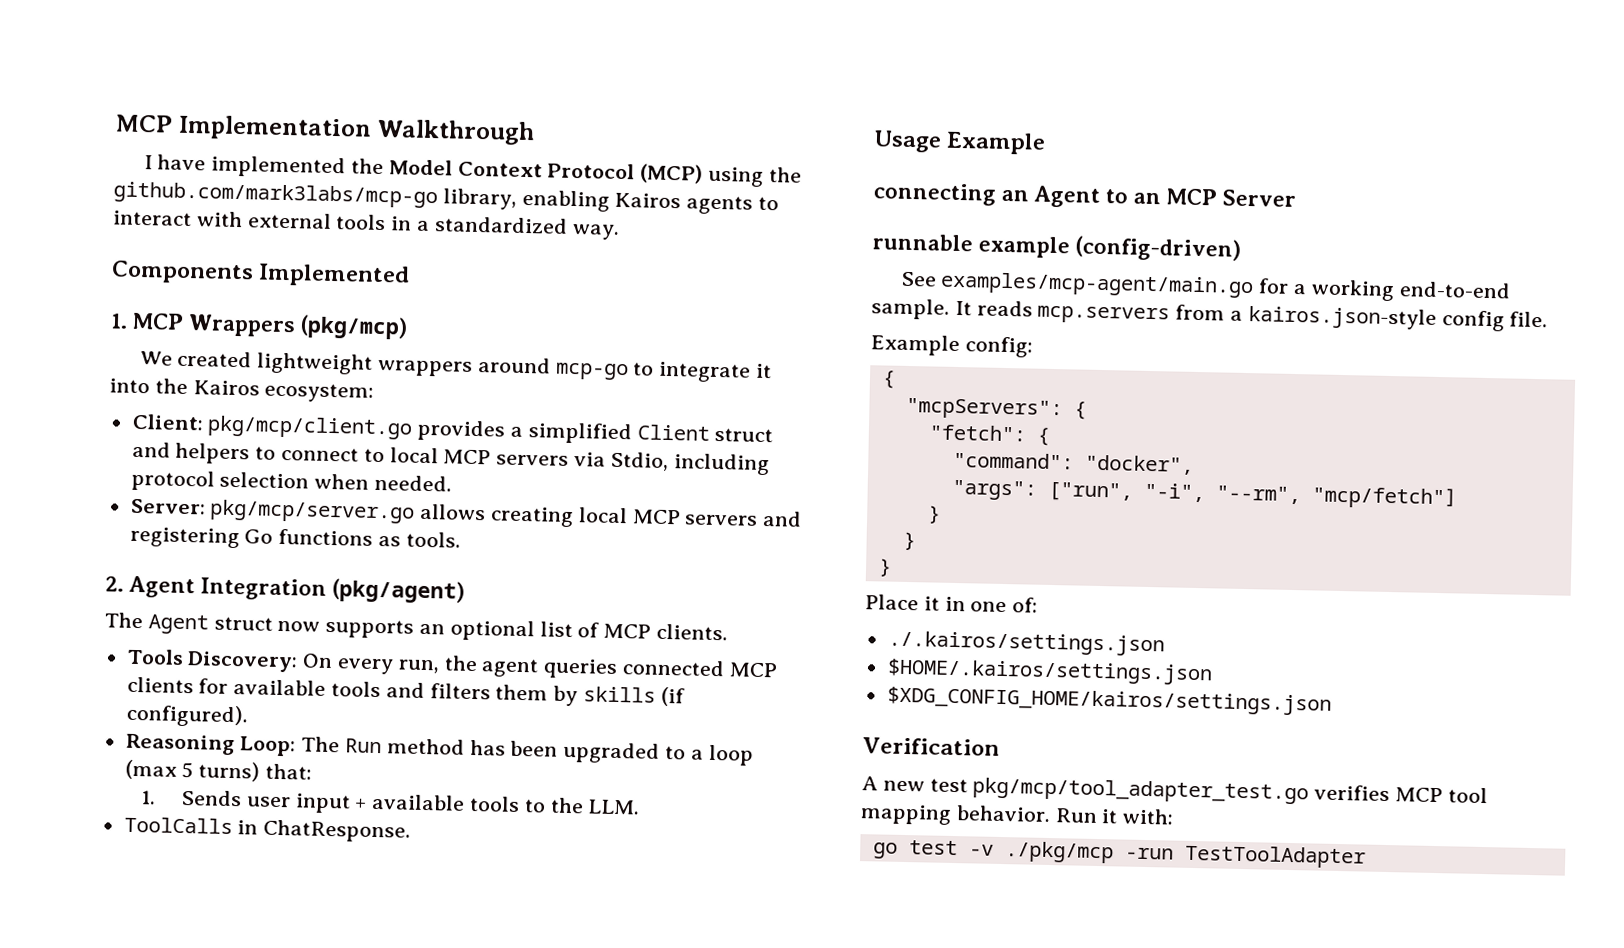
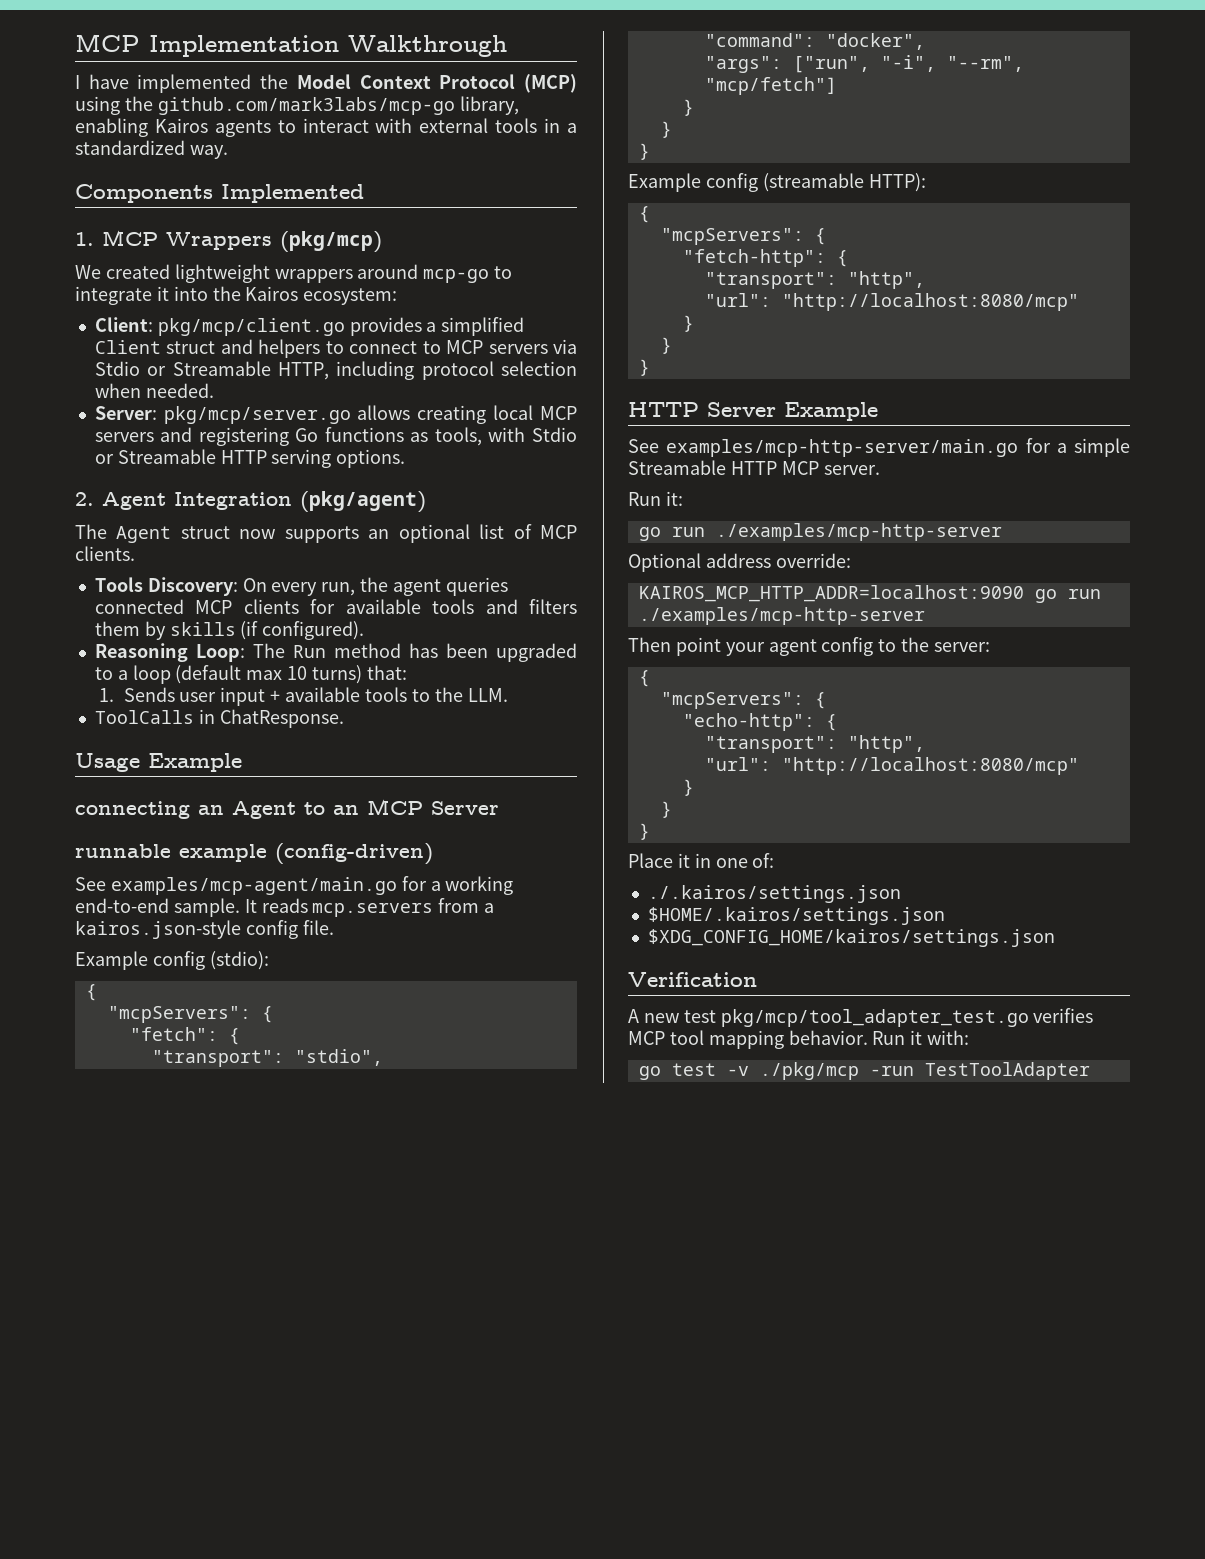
[389,447,439,464] local -> (441, 347) none
[610,451,669,472] Stdio, -> [94,361,329,380] Stdio or Streamable HTTP,
[405,531,461,548] tools. -> [434,427,577,446] [94,449,406,468] tools, with Stdio or Streamable HTTP serving options.
[124,759,194,780] (max 5 -> [175,665,308,684] (default max 10
[964,336,1033,358] config: -> [152,951,269,970] config (stdio):
(1051, 436) none -> [151,1049,383,1067] // "transport": "stdio",
(892, 567) none -> [628,173,926,192] [638,206,650,223] [660,228,826,245] [682,249,848,267] [704,271,925,289] [704,293,1079,311] [682,315,694,332] [660,337,672,354] [638,359,650,376] [628,402,878,421] [628,438,1130,457] [628,460,880,475] [628,491,683,506] [638,523,1002,541] [628,553,851,572] [638,585,1101,603] [638,607,925,625] [628,637,991,656] [638,670,650,687] [660,692,826,709] [682,713,837,731] [704,735,925,753] [704,757,1079,775] [682,779,694,796] [660,801,672,818] [638,823,650,840] // Example config (streamable HTTP): // { // "mcpServers": { // "fetch-http": { // "transport": "http", // "url": "http://localhost:8080/mcp" // } // } // } // HTTP Server Example // See examples/mcp-http-server/main.go for a simple Streamable HTTP MCP server. // Run it: // go run ./examples/mcp-http-server // Optional address override: // KAIROS_MCP_HTTP_ADDR=localhost:9090 go run ./examples/mcp-http-server // Then point your agent config to the server: // { // "mcpServers": { // "echo-http": { // "transport": "http", // "url": "http://localhost:8080/mcp" // } // } // }

